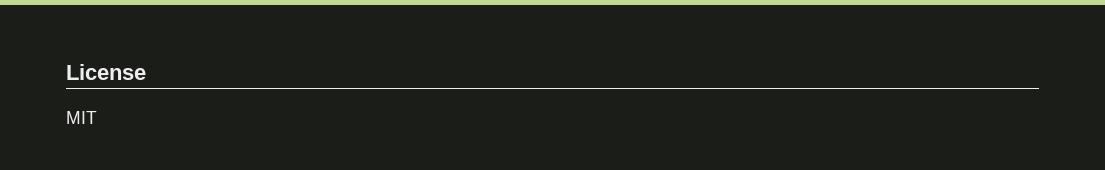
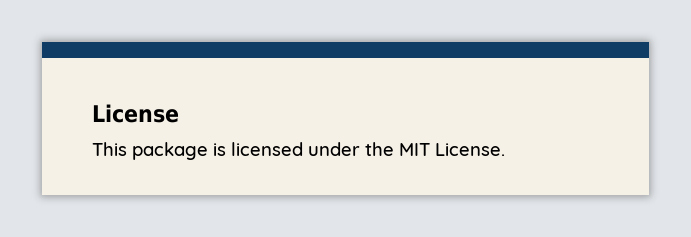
[66,111,97,124] MIT -> [92,142,505,160] This package is licensed under the MIT License.

